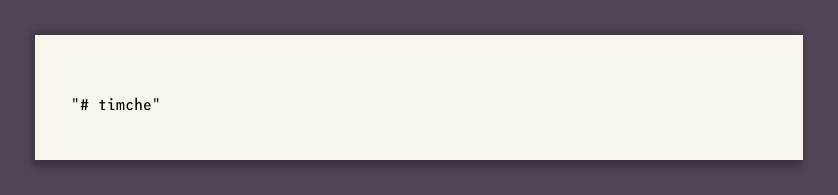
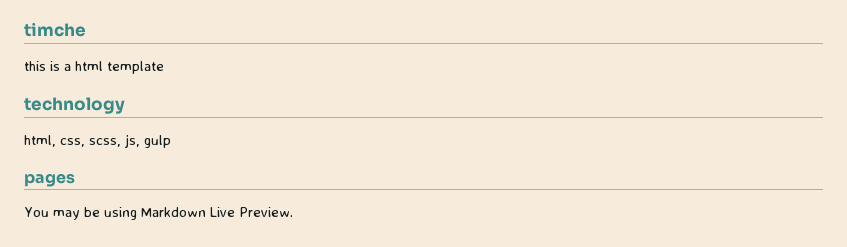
[71,97,161,111] "# timche" -> [24,22,86,37] [24,61,164,74] [24,97,125,114] [24,134,171,148] [24,173,75,187] [24,207,293,220] timche // this is a html template // technology // html, css, scss, js, gulp // pages // You may be using Markdown Live Preview.

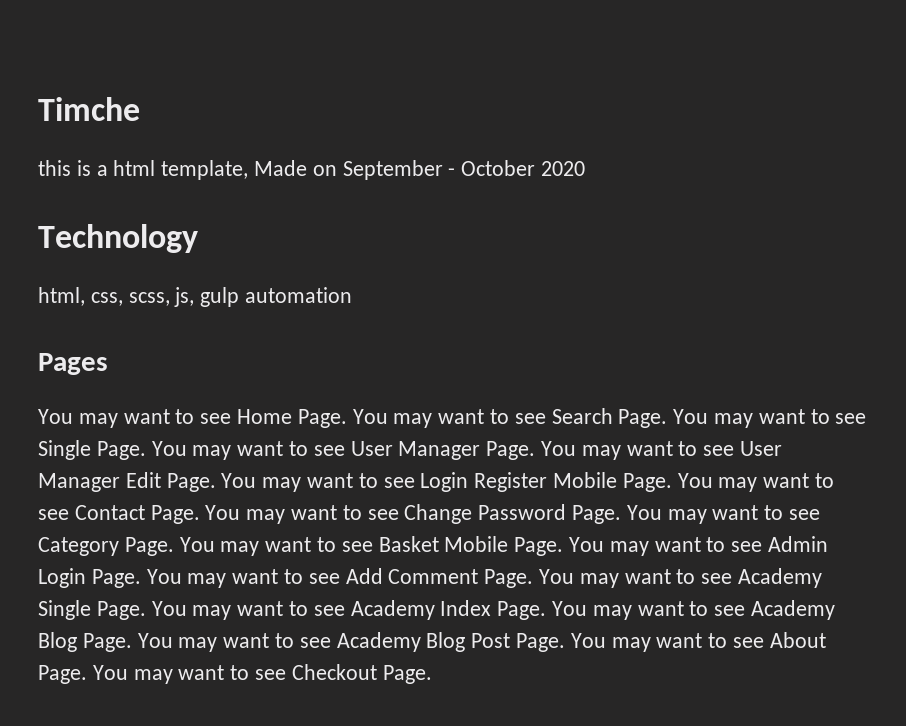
[24,22,86,37] timche -> [38,97,140,121] Timche
[107,61,164,74] [24,97,125,114] template // technology -> [161,160,586,180] [38,224,198,253] template, Made on September - October 2020 // Technology
[24,173,75,187] [24,207,293,220] // pages // You may be using Markdown Live Preview. -> [245,287,353,303] [38,353,108,375] [38,408,867,428] [38,440,783,460] [38,472,835,492] [38,504,821,524] [38,536,829,556] [38,568,823,588] [38,600,836,620] [38,632,826,652] [38,664,432,684] automation // Pages // You may want to see Home Page. You may want to see Search Page. You may want to see Single Page. You may want to see User Manager Page. You may want to see User Manager Edit Page. You may want to see Login Register Mobile Page. You may want to see Contact Page. You may want to see Change Password Page. You may want to see Category Page. You may want to see Basket Mobile Page. You may want to see Admin Login Page. You may want to see Add Comment Page. You may want to see Academy Single Page. You may want to see Academy Index Page. You may want to see Academy Blog Page. You may want to see Academy Blog Post Page. You may want to see About Page. You may want to see Checkout Page.

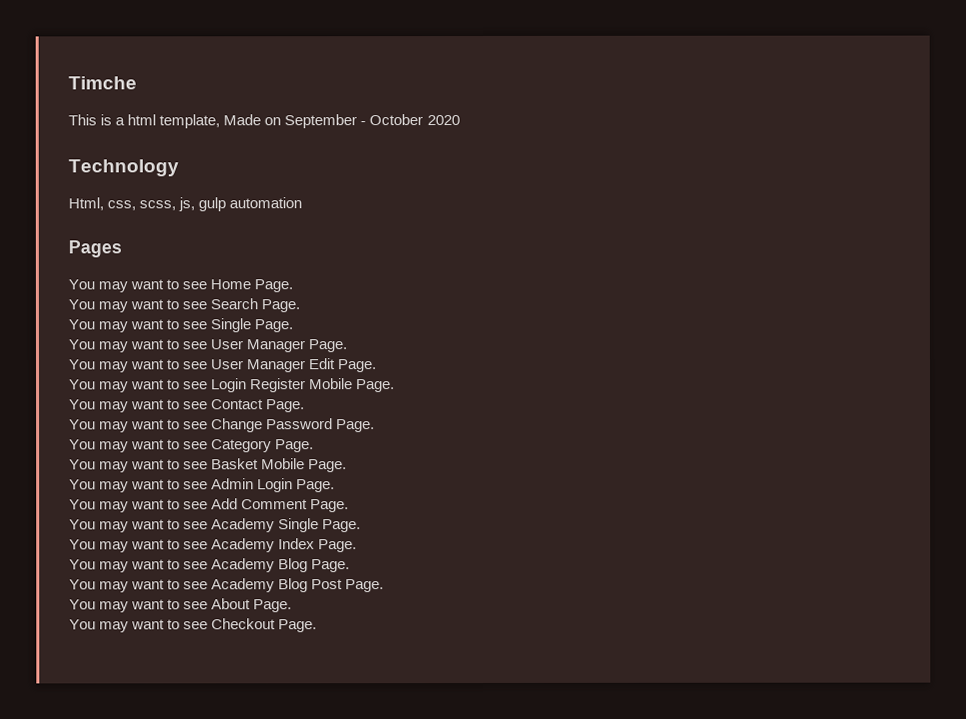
[38,160,71,176] this -> [68,114,97,126] This
[38,287,85,306] html, -> [68,197,104,211] Html,
(347, 418) none -> (294, 286) //
(668, 418) none -> (301, 306) //
(146, 450) none -> (294, 326) //
(536, 450) none -> (348, 346) //
(216, 482) none -> (378, 366) //
(672, 482) none -> (396, 386) //
(200, 514) none -> (306, 406) //
(622, 514) none -> (376, 426) //
(174, 546) none -> (315, 446) //
(564, 546) none -> (348, 466) //
(141, 578) none -> (336, 486) //
(534, 578) none -> (350, 506) //
(146, 610) none -> (362, 526) //
(547, 610) none -> (358, 546) //
(132, 642) none -> (351, 566) //
(566, 642) none -> (385, 586) //
(87, 674) none -> (293, 606) //

